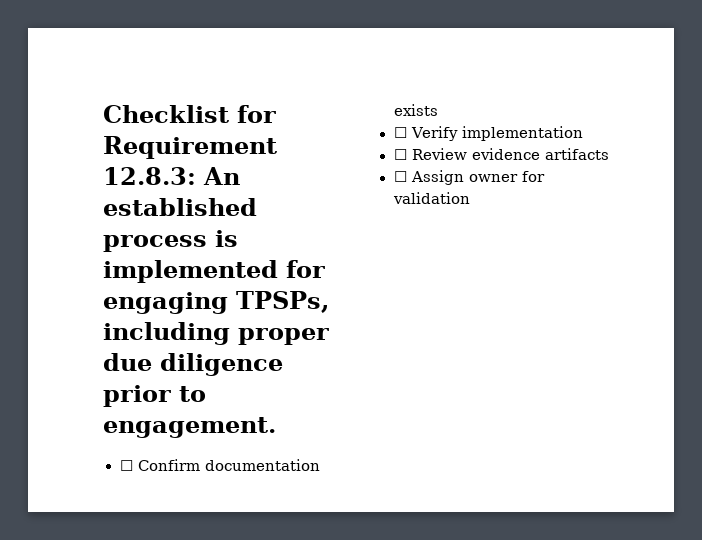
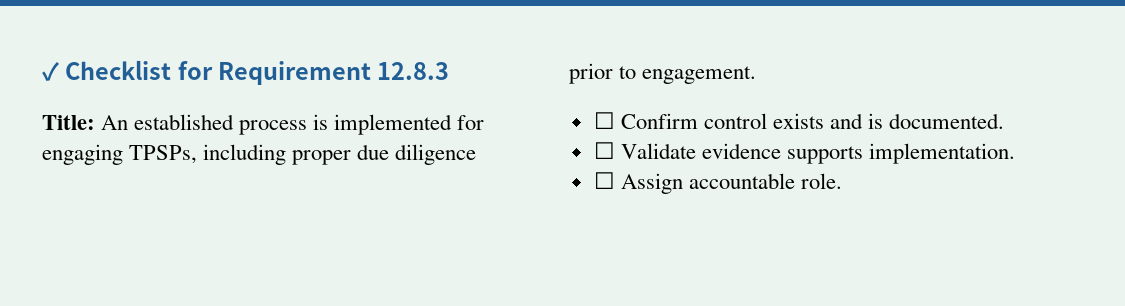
(103, 114) none -> [42,62,60,81] ✓
[103,167,196,185] 12.8.3: -> [377,62,450,80] [42,115,95,130] 12.8.3 // Title:
[204,459,320,471] documentation -> [703,113,767,129] control
[393,126,584,141] [393,148,609,160] // ☐ Verify implementation // ☐ Review evidence artifacts -> [830,113,1005,129] [593,142,1016,164] and is documented. // ☐ Validate evidence supports implementation.
[468,171,545,182] [392,192,470,204] owner for validation -> [688,173,842,189] accountable role.

